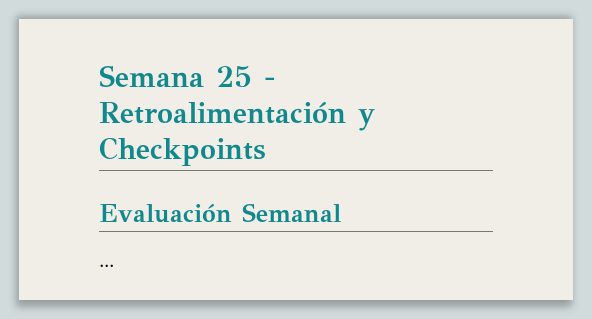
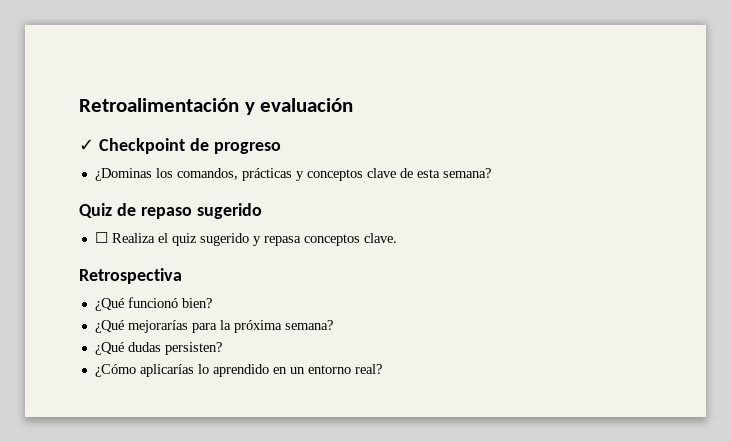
[99,65,276,87] [99,102,375,131] [99,137,266,166] [99,203,341,223] [99,264,114,267] Semana 25 - Retroalimentación y Checkpoints // Evaluación Semanal // ... -> [79,98,354,115] [79,138,281,154] [94,168,491,181] [79,203,262,219] [94,232,397,246] [79,268,182,284] [94,297,212,311] [94,320,333,333] [94,342,222,355] [94,364,382,377] Retroalimentación y evaluación // ✓ Checkpoint de progreso // ¿Dominas los comandos, prácticas y conceptos clave de esta semana? // Quiz de repaso sugerido // ☐ Realiza el quiz sugerido y repasa conceptos clave. // Retrospectiva // ¿Qué funcionó bien? // ¿Qué mejorarías para la próxima semana? // ¿Qué dudas persisten? // ¿Cómo aplicarías lo aprendido en un entorno real?

